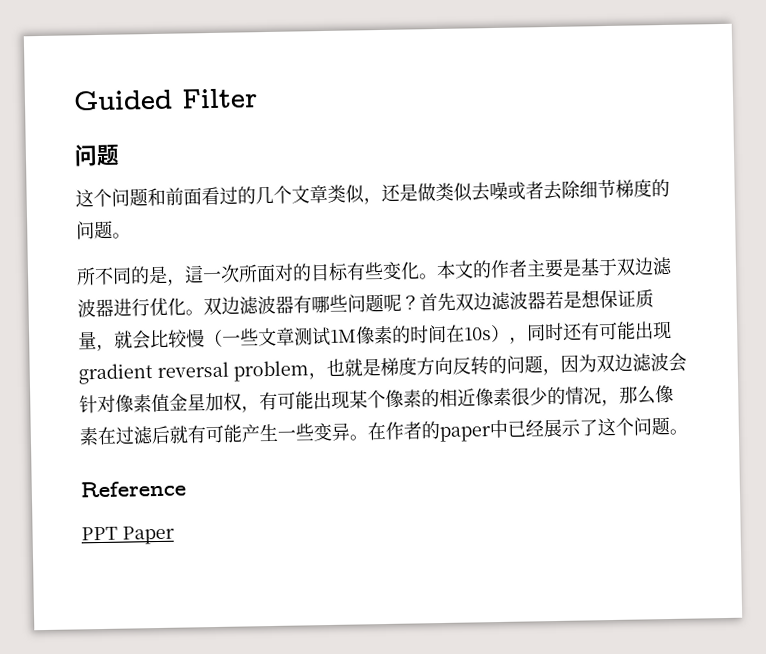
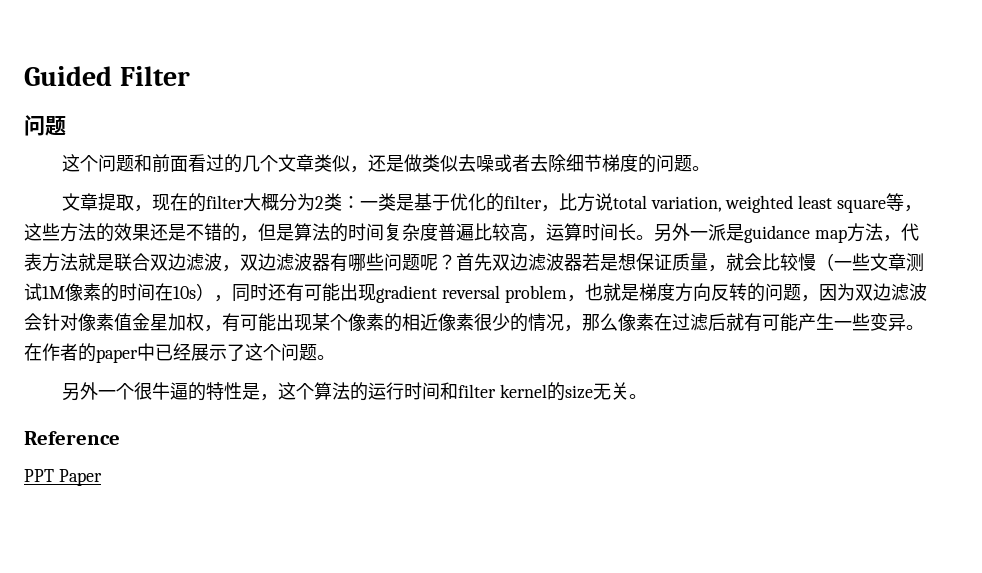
[76,256,673,286] [77,297,204,318] 所不同的是，這一次所面对的目标有些变化。本文的作者主要是基于双边滤波器进行优化。 -> [61,193,923,213] [24,223,919,243] [24,253,240,272] 文章提取，现在的filter大概分为2类：一类是基于优化的filter，比方说total variation, weighted least square等，这些方法的效果还是不错的，但是算法的时间复杂度普遍比较高，运算时间长。另外一派是guidance map方法，代表方法就是联合双边滤波，
(688, 431) none -> [61,382,647,401] // 另外一个很牛逼的特性是，这个算法的运行时间和filter kernel的size无关。

